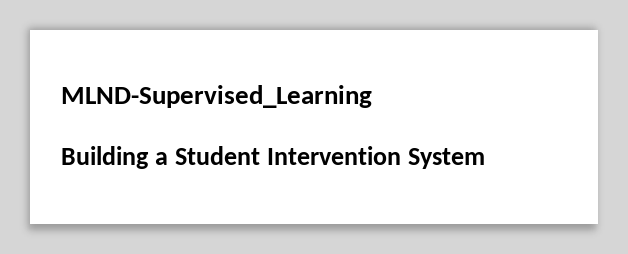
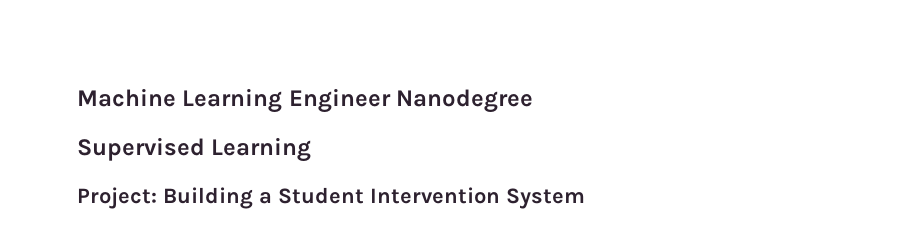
[61,85,372,108] MLND-Supervised_Learning // -> [77,88,534,113] [77,137,312,162] [77,187,157,209] Machine Learning Engineer Nanodegree // Supervised Learning // Project:

